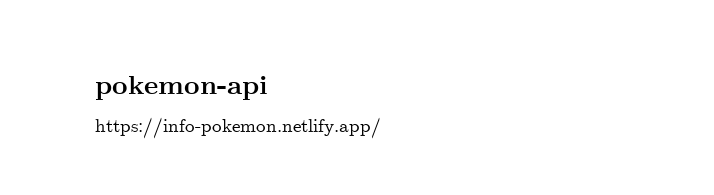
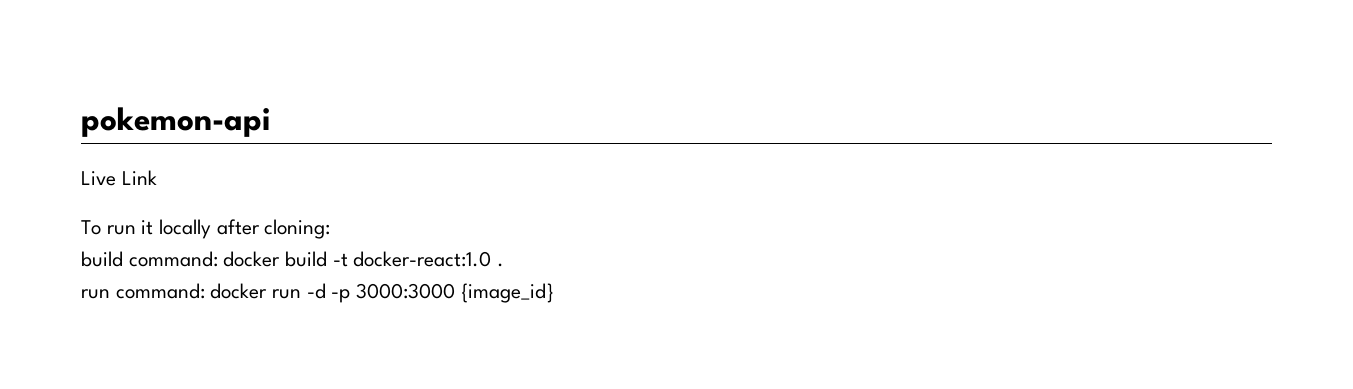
[95,117,381,139] https://info-pokemon.netlify.app/ -> [81,170,157,186] [81,219,331,239] [81,251,505,267] [81,283,554,303] Live Link // To run it locally after cloning: // build command: docker build -t docker-react:1.0 . // run command: docker run -d -p 3000:3000 {image_id}

